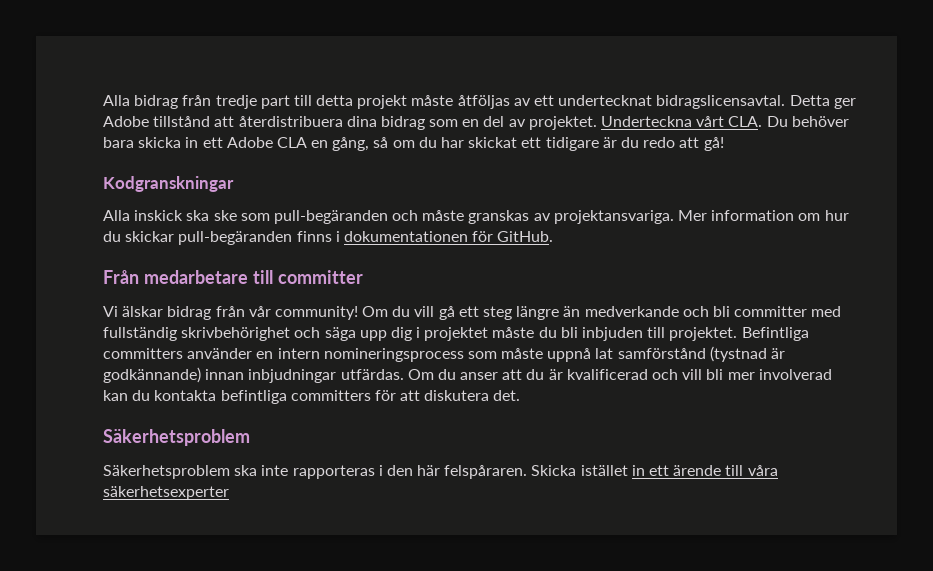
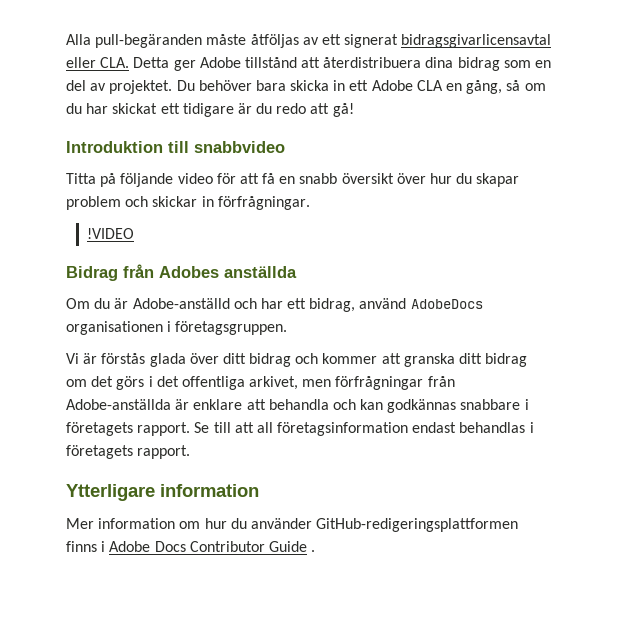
[103,95,786,109] Alla bidrag från tredje part till detta projekt måste åtföljas av ett undertecknat bidragslicensavtal. -> [66,34,552,48] [66,57,130,68] Alla pull-begäranden måste åtföljas av ett signerat bidragsgivarlicensavtal eller CLA.
[601,116,763,127] Underteckna vårt CLA. -> (173, 87) none
[103,176,234,192] [103,210,674,224] Kodgranskningar // Alla inskick ska ske som pull-begäranden och måste granskas av projektansvariga. -> [66,141,285,153] [66,173,520,187] [66,196,310,210] [87,228,135,239] [66,264,297,281] [66,298,483,312] [66,321,288,335] [66,353,528,367] [66,376,455,390] [66,399,529,413] [66,422,534,436] [66,445,191,459] [66,484,259,501] Introduktion till snabbvideo // Titta på följande video för att få en snabb översikt över hur du skapar problem och skickar in förfrågningar. // !VIDEO // Bidrag från Adobes anställda // Om du är Adobe-anställd och har ett bidrag, använd AdobeDocs organisationen i företagsgruppen. // Vi är förstås glada över ditt bidrag och kommer att granska ditt bidrag om det görs i det offentliga arkivet, men förfrågningar från Adobe-anställda är enklare att behandla och kan godkännas snabbare i företagets rapport. Se till att all företagsinformation endast behandlas i företagets rapport. // Ytterligare information //
[125,231,554,245] [103,270,363,284] [103,306,842,320] [103,327,809,341] [103,346,786,362] [103,367,832,383] [103,390,521,404] [103,429,250,446] [103,465,778,479] [103,486,229,500] skickar pull-begäranden finns i dokumentationen för GitHub. // Från medarbetare till committer // Vi älskar bidrag från vår community! Om du vill gå ett steg längre än medverkande och bli committer med fullständig skrivbehörighet och säga upp dig i projektet måste du bli inbjuden till projektet. Befintliga committers använder en intern nomineringsprocess som måste uppnå lat samförstånd (tystnad är godkännande) innan inbjudningar utfärdas. Om du anser att du är kvalificerad och vill bli mer involverad kan du kontakta befintliga committers för att diskutera det. // Säkerhetsproblem // Säkerhetsproblem ska inte rapporteras i den här felspåraren. Skicka istället in ett ärende till våra säkerhetsexperter -> [250,518,519,532] [66,541,316,552] använder GitHub-redigeringsplattformen finns i Adobe Docs Contributor Guide .

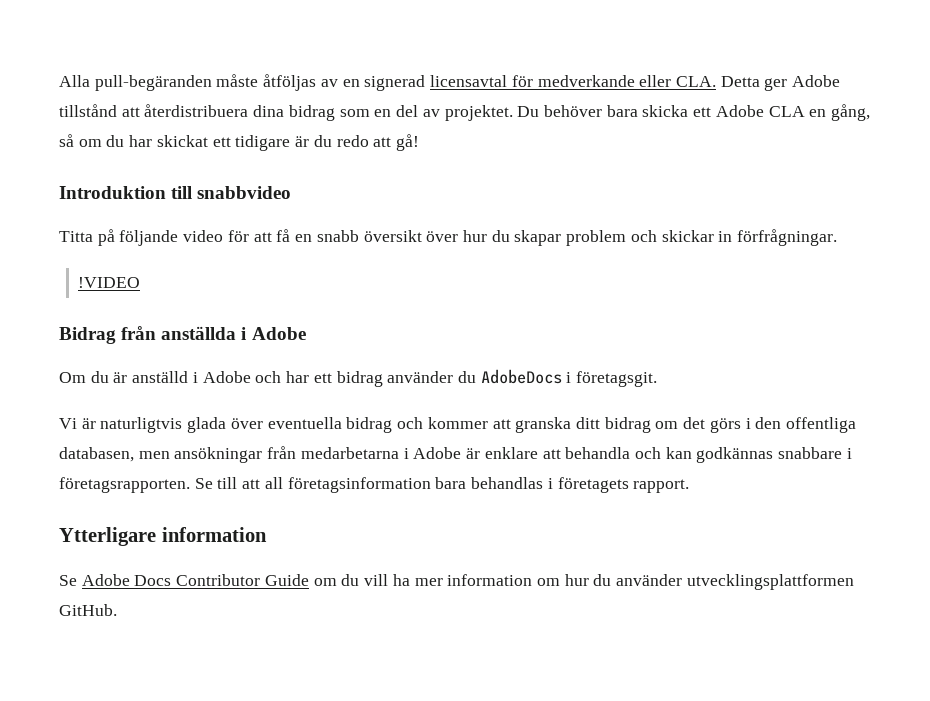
[321,34,552,48] ett signerat bidragsgivarlicensavtal -> [342,75,635,91] en signerad licensavtal för medverkande
[333,80,346,91] in -> (689, 111) none
[159,266,219,278] Adobes -> (157, 333) none
(297, 272) none -> [241,327,306,340] i Adobe
[132,298,483,312] [66,321,288,335] Adobe-anställd och har ett bidrag, använd AdobeDocs organisationen i företagsgruppen. -> [132,369,658,387] anställd i Adobe och har ett bidrag använder du AdobeDocs i företagsgit.
[101,353,146,364] förstås -> [100,417,183,433] naturligtvis
[222,353,246,364] ditt -> [267,417,342,429] eventuella
[156,376,455,390] [66,399,171,410] det offentliga arkivet, men förfrågningar från Adobe-anställda -> [755,417,857,433] [59,446,462,463] den offentliga databasen, men ansökningar från medarbetarna i Adobe
[66,422,191,436] företagets rapport. -> [59,477,190,493] företagsrapporten.
[412,422,457,433] endast -> [435,477,467,489] bara
[66,518,94,529] Mer -> [59,574,443,586] Se Adobe Docs Contributor Guide om du vill ha mer
[316,518,519,532] [66,541,316,552] GitHub-redigeringsplattformen finns i Adobe Docs Contributor Guide . -> [686,574,854,590] [59,604,117,616] utvecklingsplattformen GitHub.

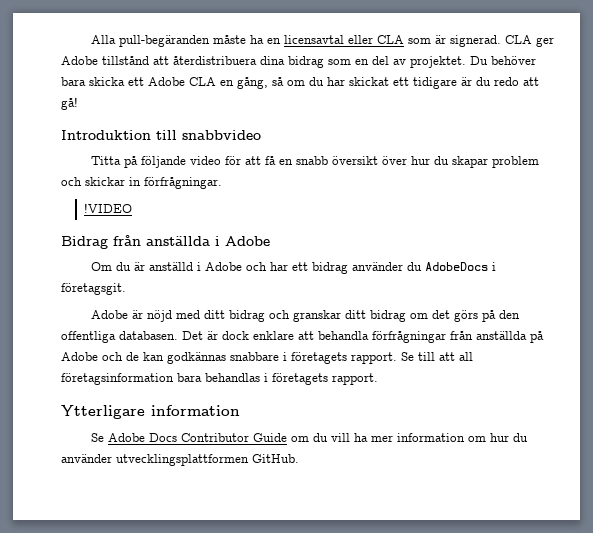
[263,74,760,91] åtföljas av en signerad licensavtal för medverkande eller CLA. Detta -> [250,35,533,47] ha en licensavtal eller CLA som är signerad. CLA
[59,417,572,433] Vi är naturligtvis glada över eventuella bidrag och kommer att granska -> [91,310,342,322] Adobe är nöjd med ditt bidrag och granskar
[745,418,751,429] i -> [482,310,497,322] på
[59,446,661,463] databasen, men ansökningar från medarbetarna i Adobe är enklare att behandla och -> [119,331,544,343] [61,352,139,361] databasen. Det är dock enklare att behandla förfrågningar från anställda på Adobe och de
[59,477,190,493] företagsrapporten. -> [291,352,397,364] företagets rapport.

